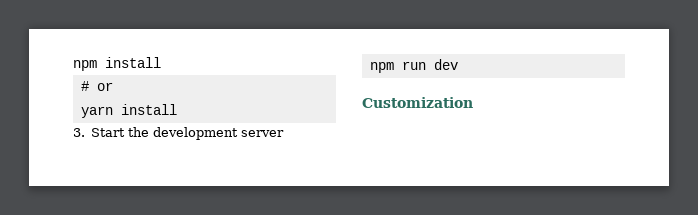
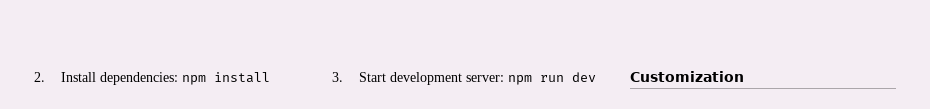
(73, 65) none -> [34,72,178,85] 2. Install dependencies:
[80,81,113,91] [80,104,177,118] // # or // yarn install -> (270, 77) none
[128,127,285,140] the development server // -> [389,72,504,85] development server:

